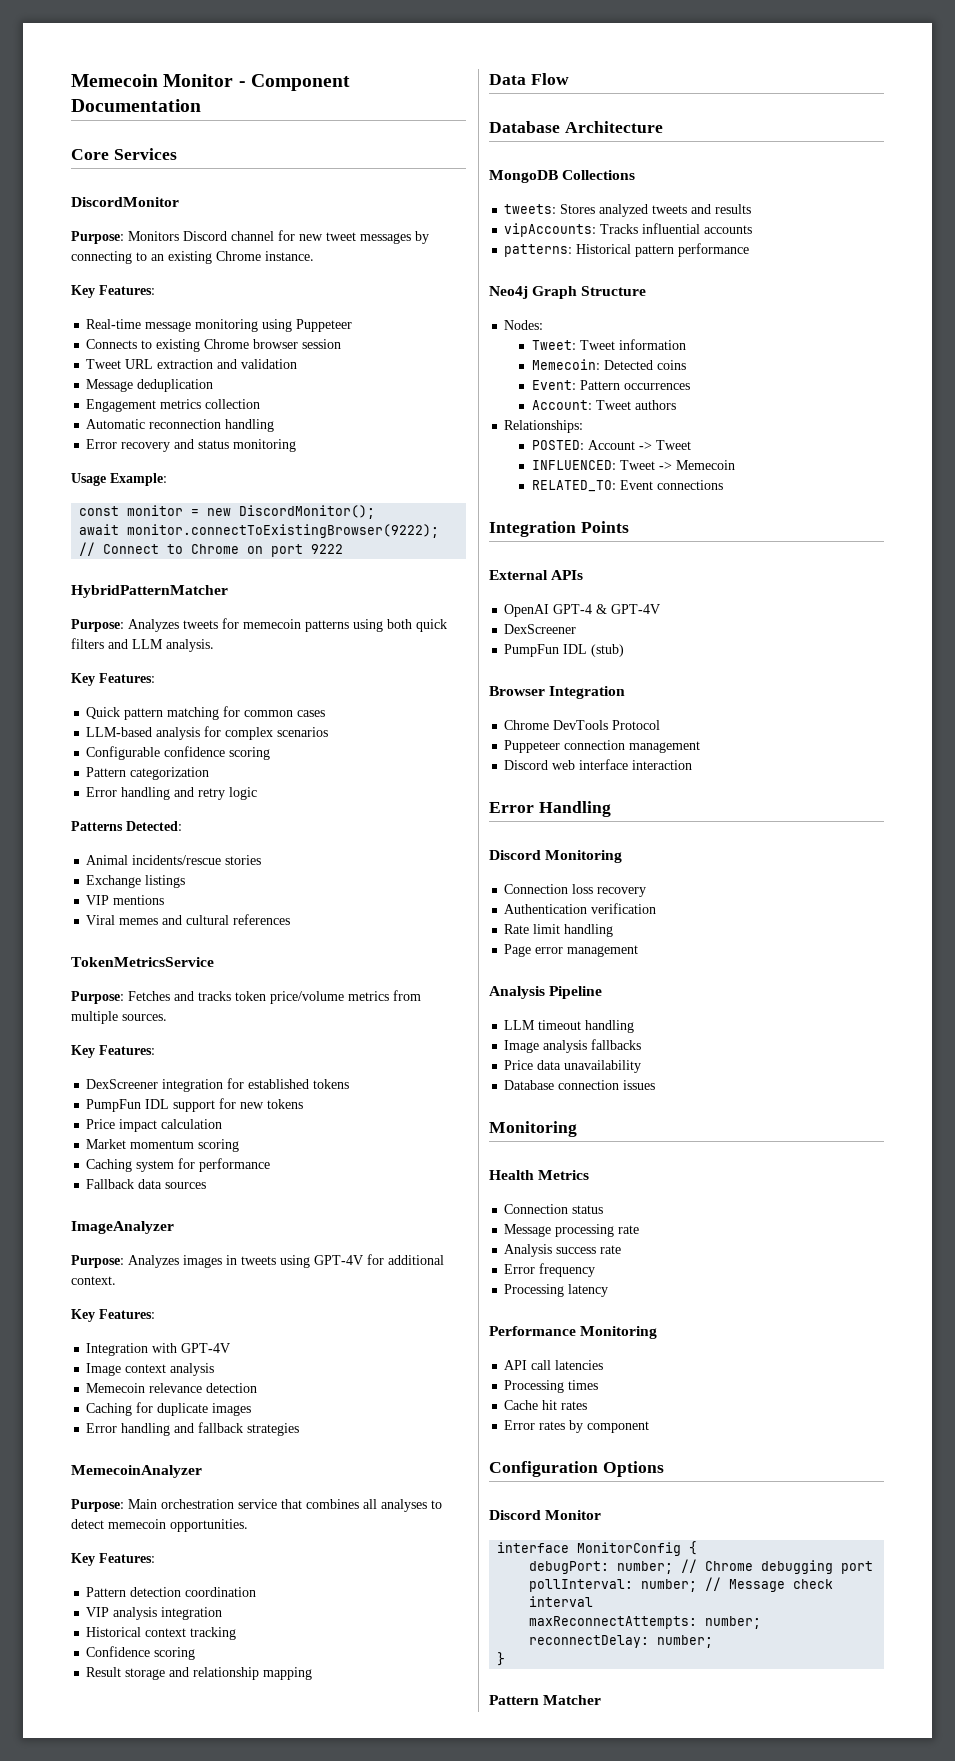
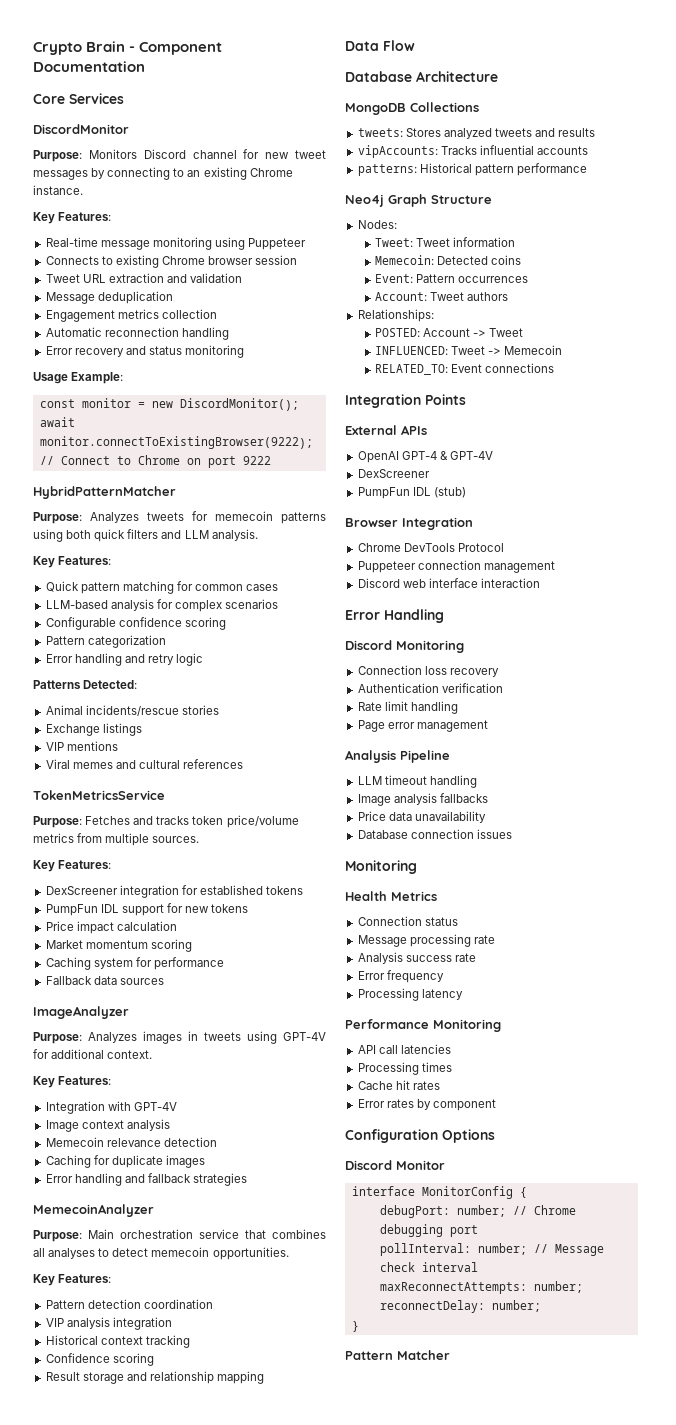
[71,74,234,87] Memecoin Monitor -> [33,41,126,55] Crypto Brain

